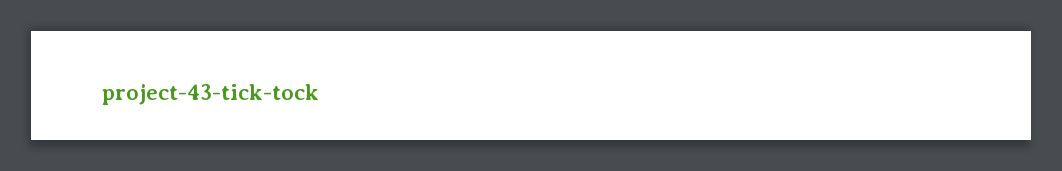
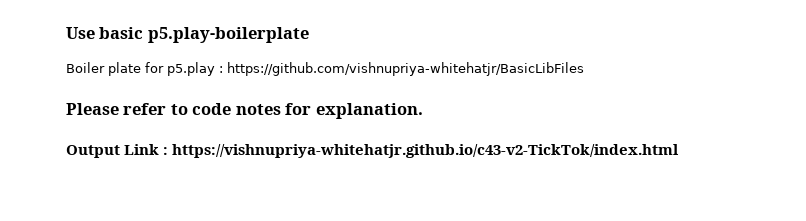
[102,84,319,105] project-43-tick-tock -> [66,27,309,43] [66,62,584,76] [66,103,423,119] [66,144,680,158] Use basic p5.play-boilerplate // Boiler plate for p5.play : https://github.com/vishnupriya-whitehatjr/BasicLibFiles // Please refer to code notes for explanation. // Output Link : https://vishnupriya-whitehatjr.github.io/c43-v2-TickTok/index.html

